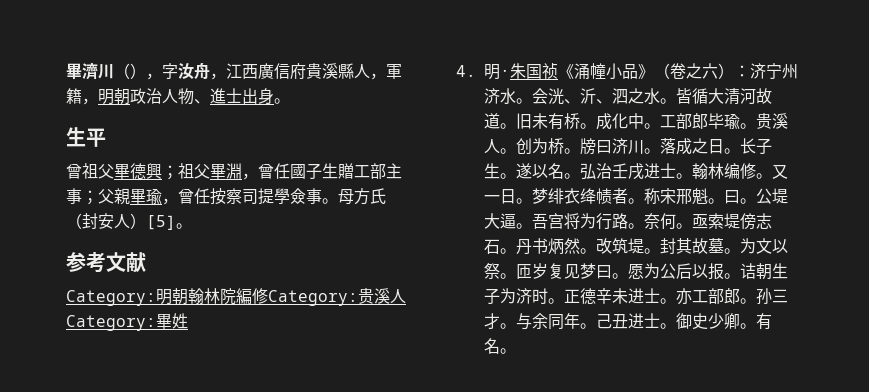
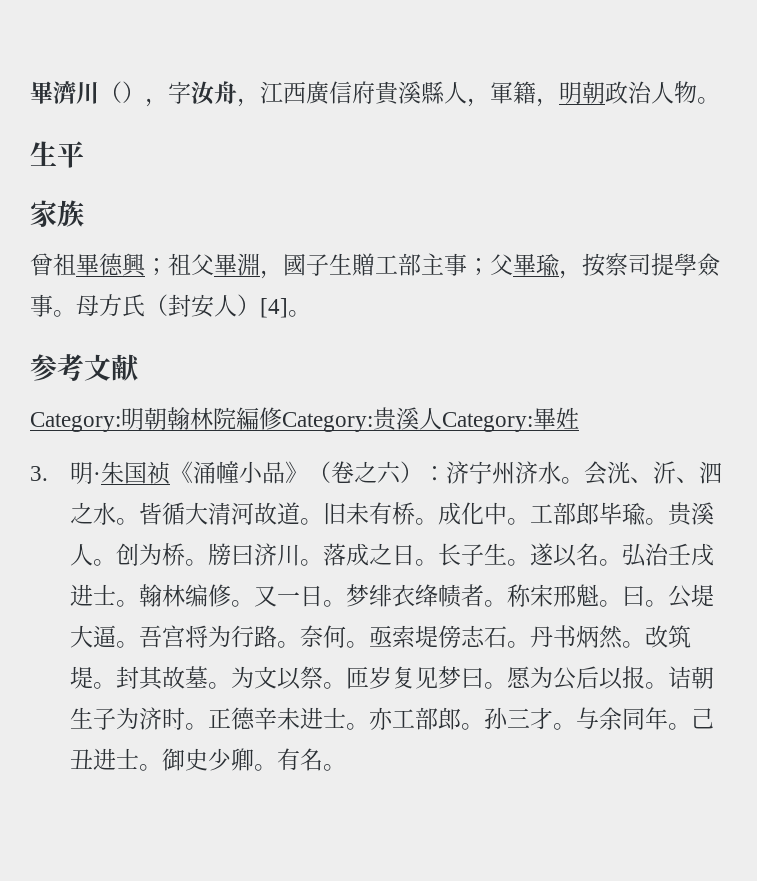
[194,88,274,105] 、進士出身 -> (697, 92) none
(106, 137) none -> [30,200,84,227] // 家族
[98,164,114,179] 父 -> (76, 264) none
[258,163,290,179] 曾任 -> (283, 274) none
[114,188,210,205] 親畢瑜，曾任 -> [513,253,582,279] 畢瑜，
[146,215,176,230] [5] -> [260,298,288,318] [4]
[456,65,476,77] 4. -> [30,466,48,481] 3.

